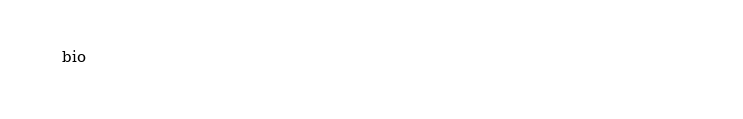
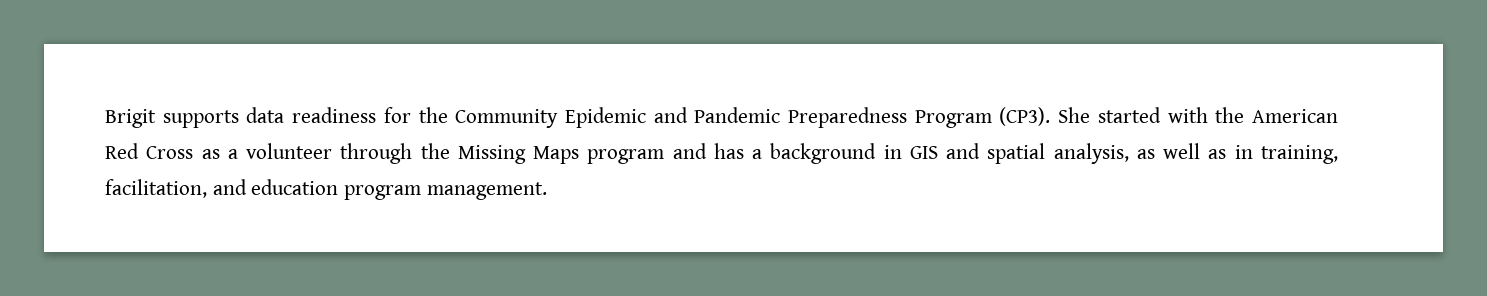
[62,50,86,62] bio -> [105,107,1339,128] [105,143,1339,164] [105,179,547,200] Brigit supports data readiness for the Community Epidemic and Pandemic Preparedness Program (CP3). She started with the American Red Cross as a volunteer through the Missing Maps program and has a background in GIS and spatial analysis, as well as in training, facilitation, and education program management.

